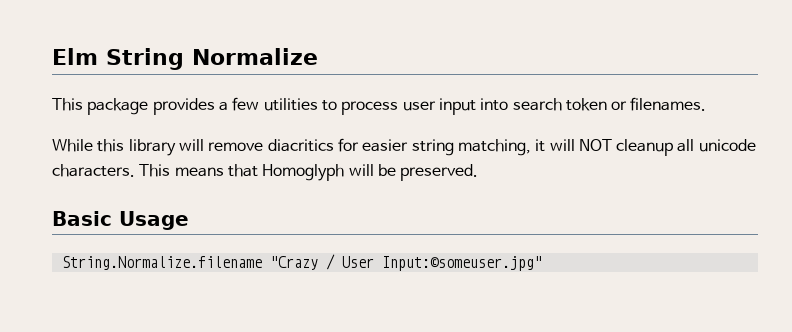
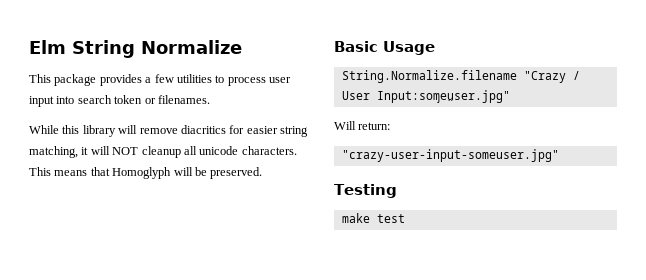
[381,256,542,271] Input:©someuser.jpg" -> [376,90,510,103] [334,121,391,130] [341,149,559,162] [334,184,397,198] [341,213,405,223] Input:soɱeṳser.jpg" // Will return: // "crazy-user-input-someuser.jpg" // Testing // make test

